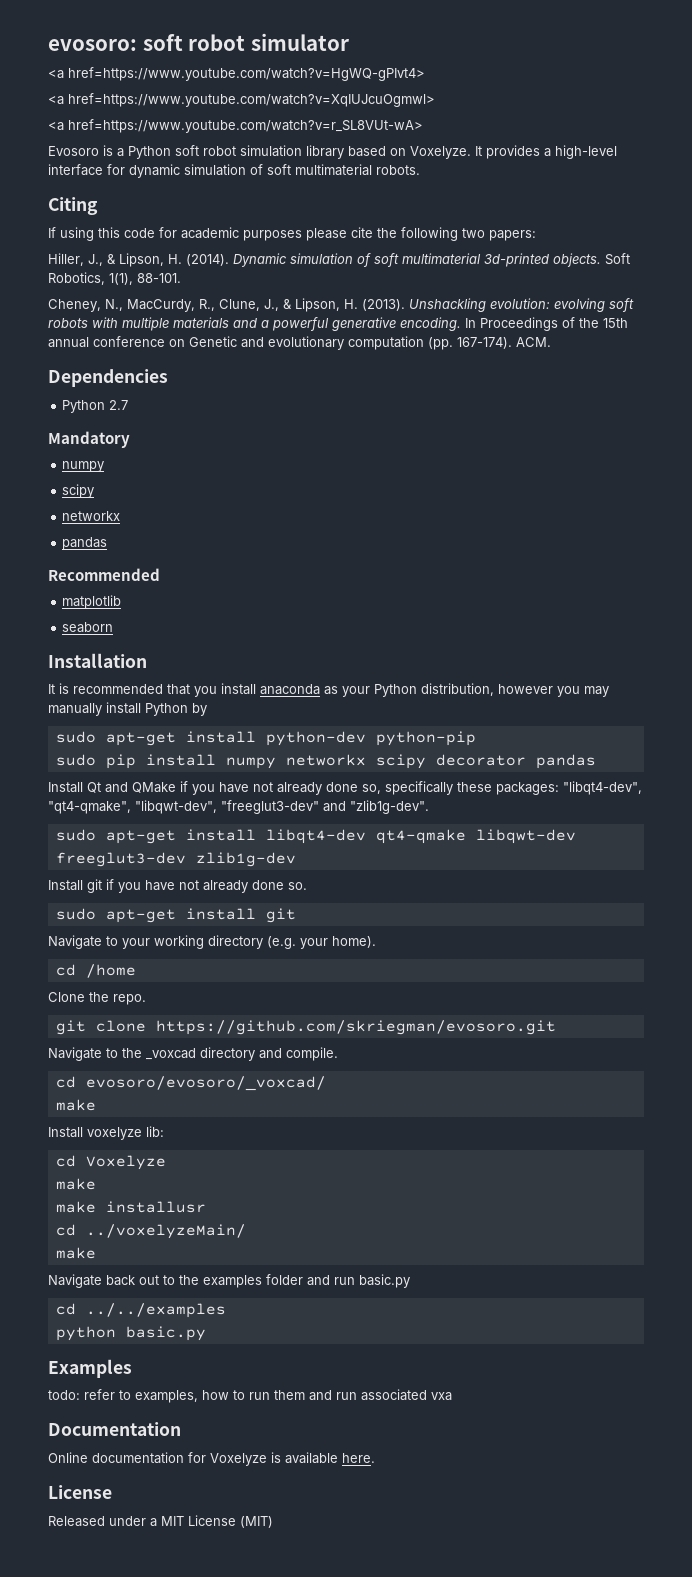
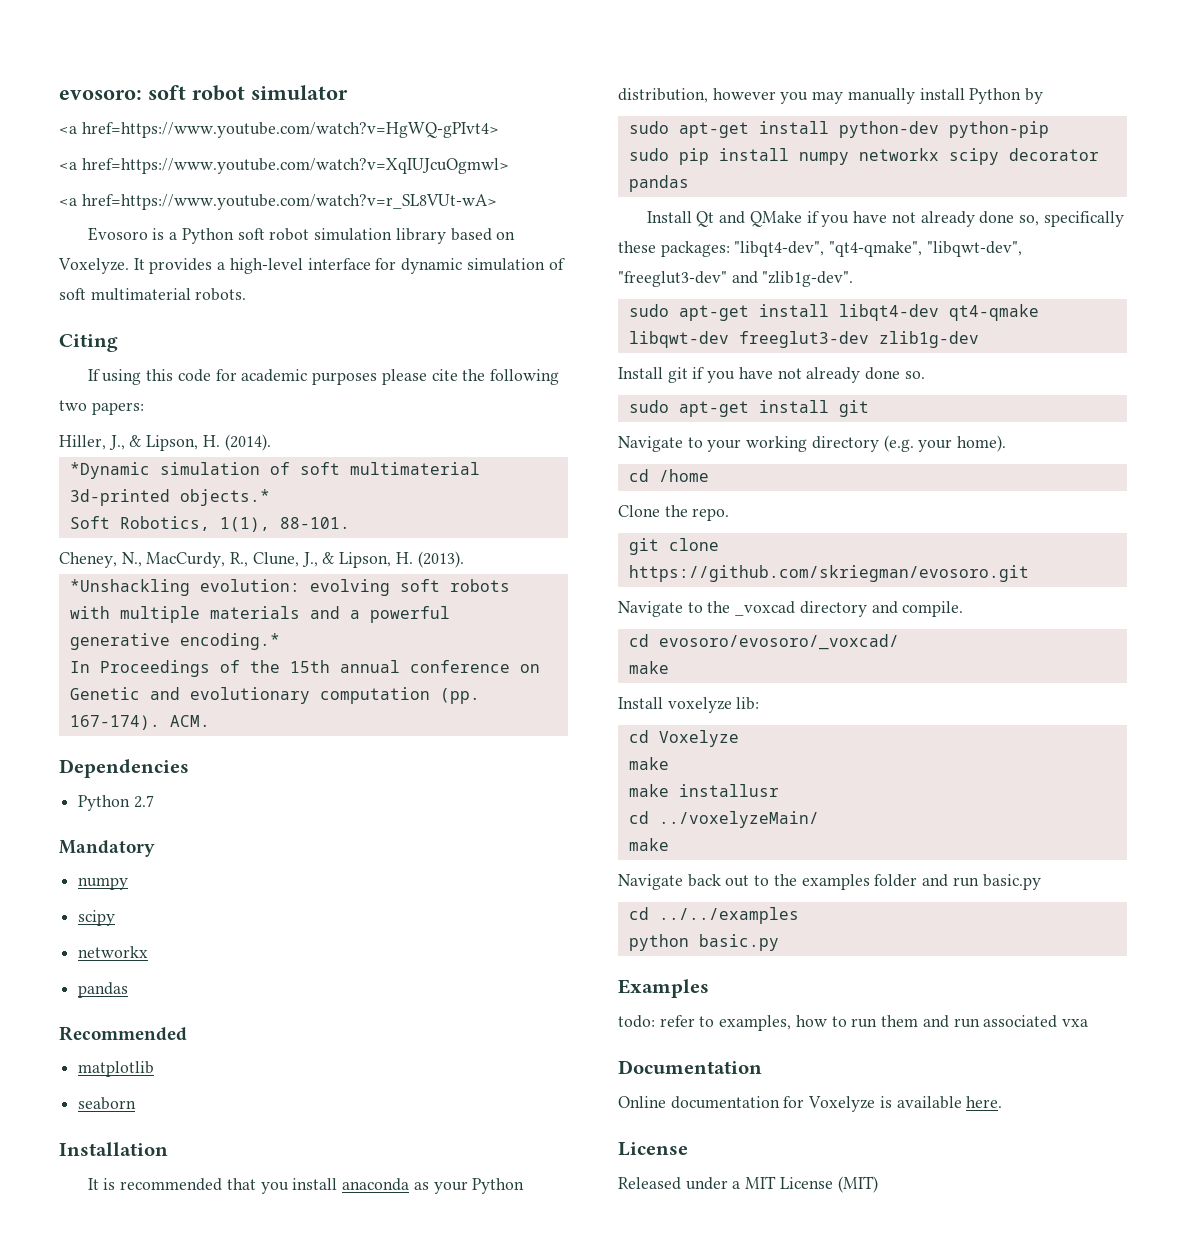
[233,253,287,267] Dynamic -> [69,462,150,479] // *Dynamic
[553,253,601,267] objects. -> [179,489,270,506] objects.* //
[409,298,486,312] Unshackling -> [69,579,190,596] // *Unshackling
[400,317,461,331] encoding. -> [179,633,280,650] encoding.* //

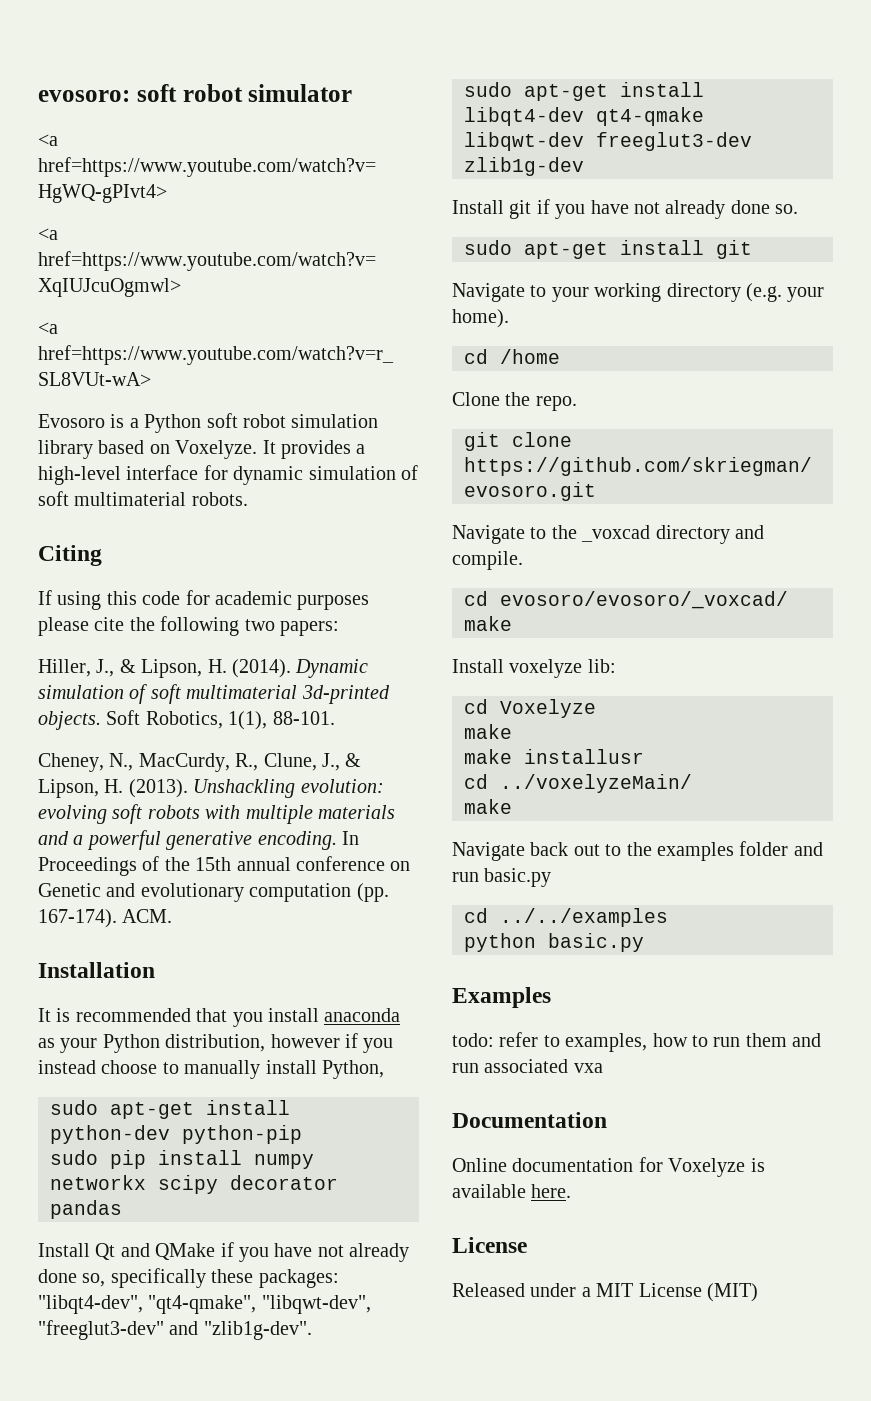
[69,462,150,479] // *Dynamic -> [295,659,369,678] Dynamic
[179,489,270,506] objects.* // -> [38,711,101,730] objects.
[69,579,190,596] // *Unshackling -> [193,779,296,798] Unshackling
[179,633,280,650] encoding.* // -> [257,831,337,850] encoding.
[59,759,189,778] [78,795,154,811] [59,840,155,857] [78,877,129,890] [78,910,116,926] [78,946,149,958] [78,982,129,998] [59,1026,187,1041] [78,1061,155,1077] [78,1097,137,1110] // Dependencies // Python 2.7 // Mandatory // numpy // scipy // networkx // pandas // Recommended // matplotlib // seaborn -> (173, 916) none
[780,88,1044,104] you may manually install Python by -> [345,1033,394,1053] [38,1060,384,1079] if you instead choose to manually install Python,

